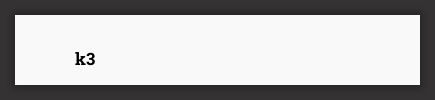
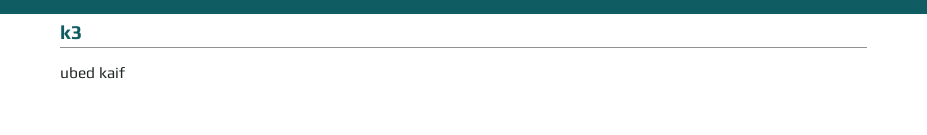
(95, 59) none -> [60,67,126,79] // ubed kaif

